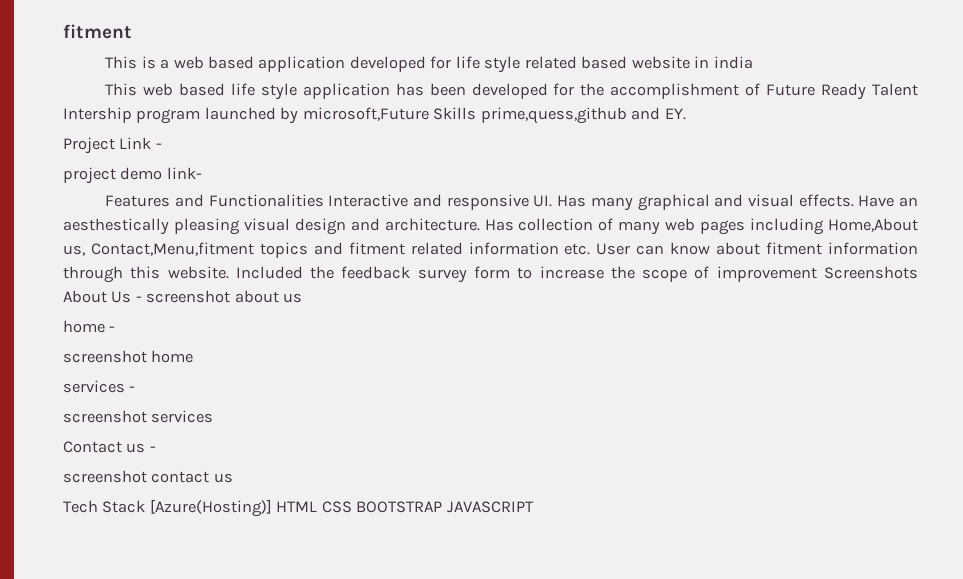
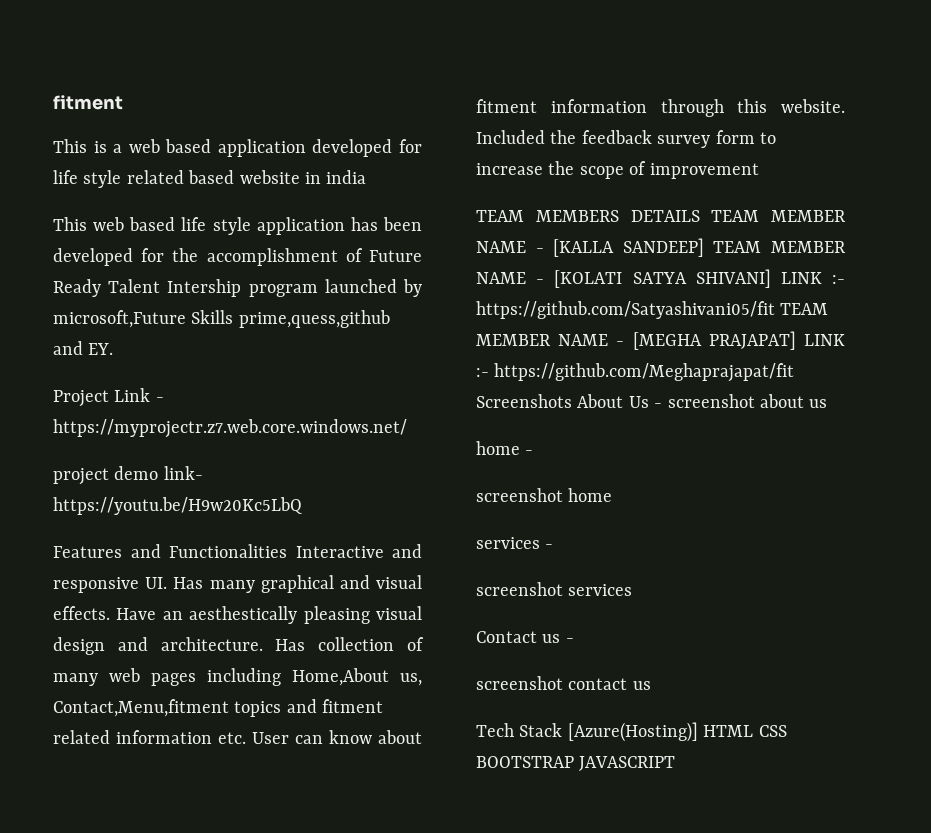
(162, 146) none -> [53,419,407,438] https://myprojectr.z7.web.core.windows.net/
(202, 173) none -> [53,497,302,515] https://youtu.be/H9w20Kc5LbQ
(817, 274) none -> [476,210,846,222] [476,238,846,257] [476,269,845,288] [476,301,829,319] [476,331,845,350] [476,363,795,382] // TEAM MEMBERS DETAILS TEAM MEMBER NAME - [KALLA SANDEEP] TEAM MEMBER NAME - [KOLATI SATYA SHIVANI] LINK :- https://github.com/Satyashivani05/fit TEAM MEMBER NAME - [MEGHA PRAJAPAT] LINK :- https://github.com/Meghaprajapat/fit

